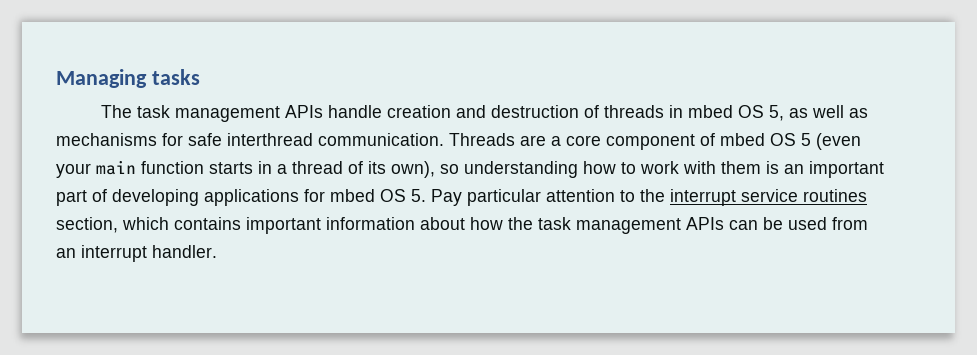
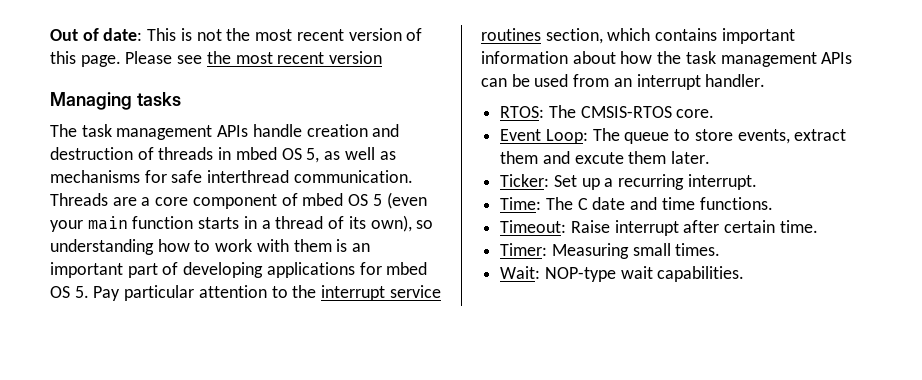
(56, 78) none -> [50,28,423,41] [50,51,383,67] Out of date: This is not the most recent version of this page. Please see the most recent version //
(217, 251) none -> [500,105,715,118] [500,128,847,144] [500,151,711,164] [500,174,757,190] [500,197,773,210] [500,220,818,236] [500,243,721,259] [500,266,745,282] // RTOS: The CMSIS-RTOS core. // Event Loop: The queue to store events, extract them and excute them later. // Ticker: Set up a recurring interrupt. // Time: The C date and time functions. // Timeout: Raise interrupt after certain time. // Timer: Measuring small times. // Wait: NOP-type wait capabilities.

